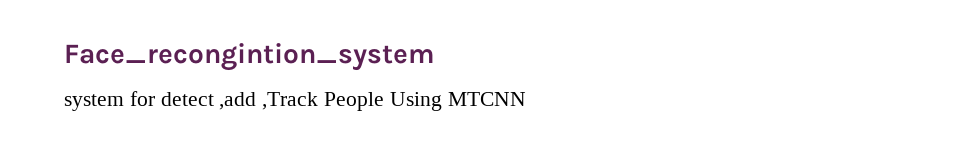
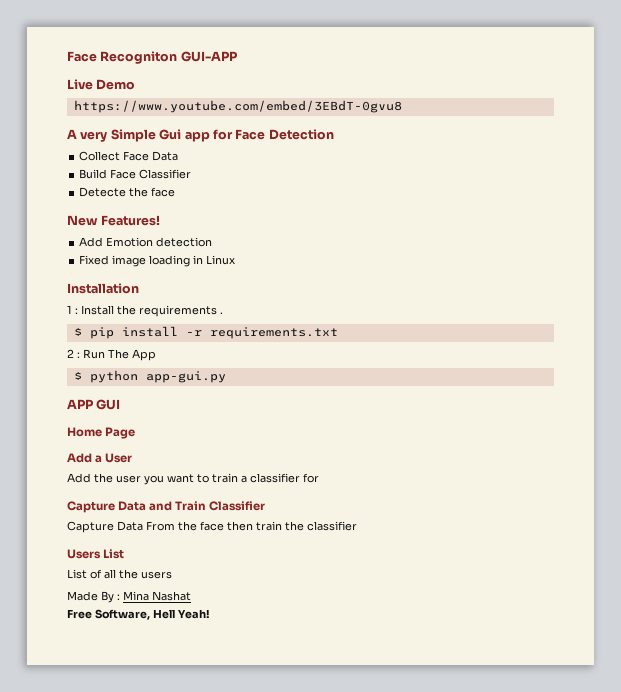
[64,43,435,71] [64,91,526,111] Face_recongintion_system // system for detect ,add ,Track People Using MTCNN -> [67,51,238,64] [67,79,136,90] [73,100,402,113] [67,129,334,142] [79,151,179,161] [79,169,192,179] [79,187,176,197] [67,215,161,226] [79,237,213,247] [79,255,236,267] [67,283,139,294] [67,305,223,317] [73,326,338,339] [67,349,156,361] [73,370,226,383] [67,399,121,410] [67,427,136,439] [67,453,133,463] [67,473,319,485] [67,501,266,513] [67,521,357,533] [67,549,125,559] [67,569,172,579] [67,591,191,603] [67,609,209,620] Face Recogniton GUI-APP // Live Demo // https://www.youtube.com/embed/3EBdT-0gvu8 // A very Simple Gui app for Face Detection // Collect Face Data // Build Face Classifier // Detecte the face // New Features! // Add Emotion detection // Fixed image loading in Linux // Installation // 1 : Install the requirements . // $ pip install -r requirements.txt // 2 : Run The App // $ python app-gui.py // APP GUI // Home Page // Add a User // Add the user you want to train a classifier for // Capture Data and Train Classifier // Capture Data From the face then train the classifier // Users List // List of all the users // Made By : Mina Nashat // Free Software, Hell Yeah!

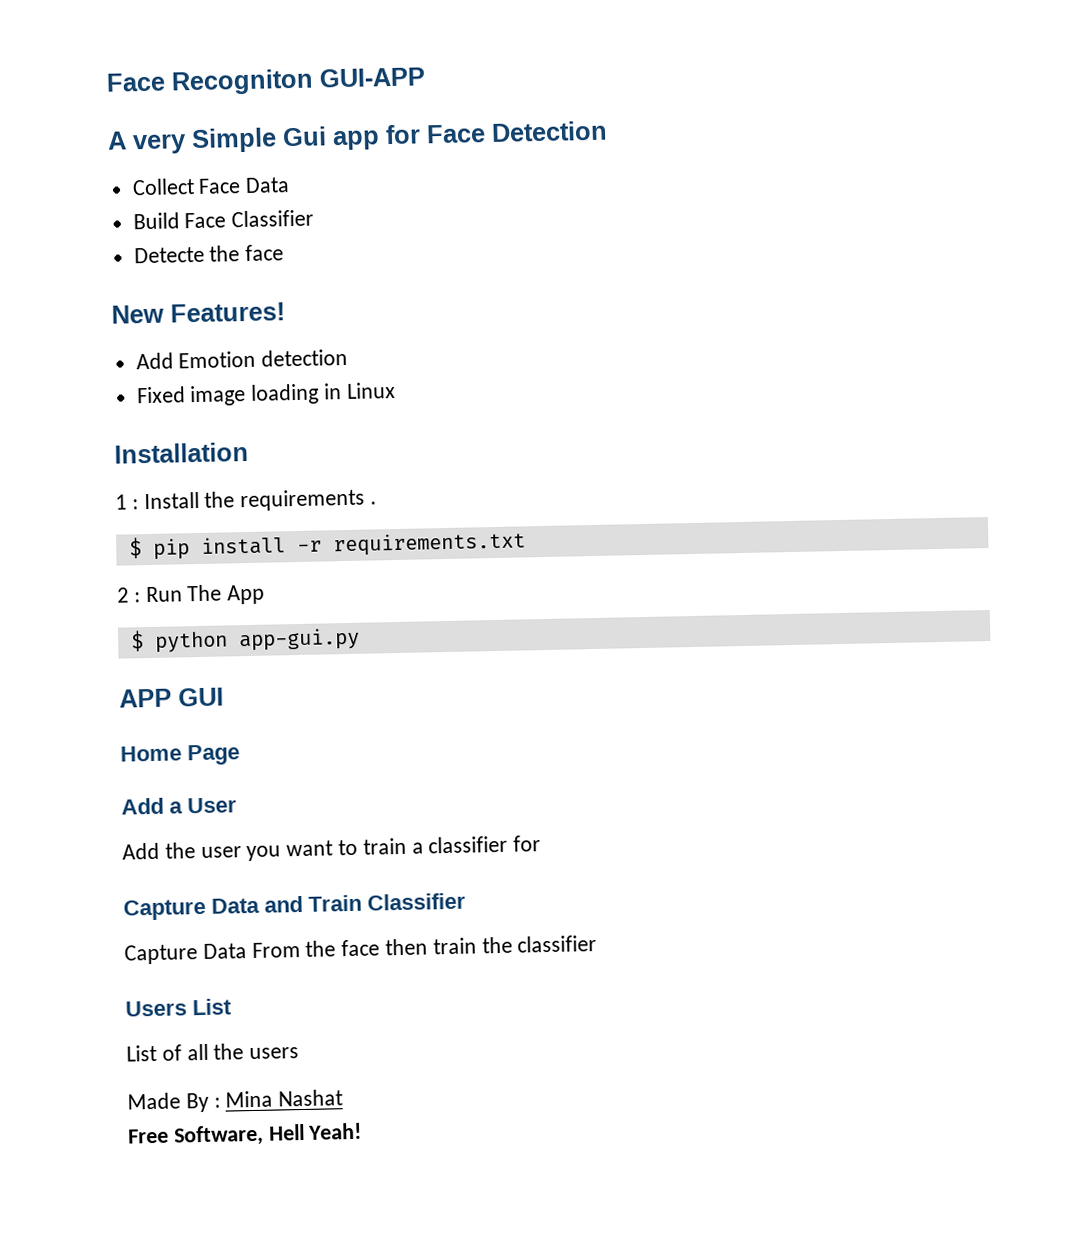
[67,79,136,90] [73,100,402,113] // Live Demo // https://www.youtube.com/embed/3EBdT-0gvu8 -> (425, 77) none

